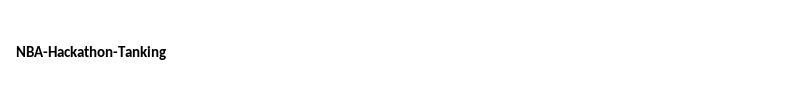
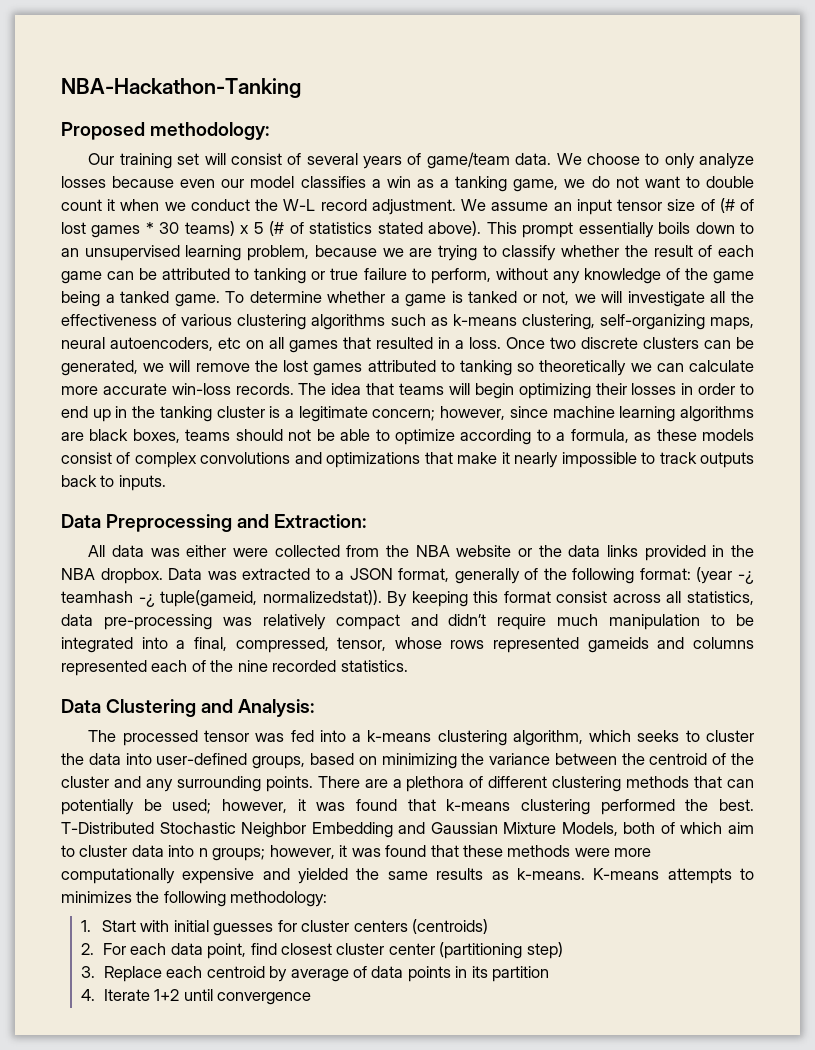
(166, 53) none -> [61,122,270,140] [88,152,754,169] [61,176,755,192] [61,198,755,215] [61,221,755,238] [61,245,754,261] [61,268,754,284] [61,291,754,307] [61,314,755,330] [61,337,754,353] [61,360,754,376] [61,383,755,399] [61,406,754,422] [61,429,754,445] [61,452,754,468] [61,475,166,491] [61,514,367,532] [88,545,754,561] [61,567,754,584] [61,590,754,607] [61,614,755,630] [61,637,754,653] [61,660,408,676] [61,699,315,717] [88,730,754,746] [61,753,755,769] [61,776,755,792] [61,799,754,815] [61,822,754,838] [61,845,652,861] [61,868,755,884] [61,891,328,907] [81,919,489,936] [81,942,563,959] [81,966,550,982] [81,989,312,1005] // Proposed methodology: // Our training set will consist of several years of game/team data. We choose to only analyze losses because even our model classifies a win as a tanking game, we do not want to double count it when we conduct the W-L record adjustment. We assume an input tensor size of (# of lost games * 30 teams) x 5 (# of statistics stated above). This prompt essentially boils down to an unsupervised learning problem, because we are trying to classify whether the result of each game can be attributed to tanking or true failure to perform, without any knowledge of the game being a tanked game. To determine whether a game is tanked or not, we will investigate all the effectiveness of various clustering algorithms such as k-means clustering, self-organizing maps, neural autoencoders, etc on all games that resulted in a loss. Once two discrete clusters can be generated, we will remove the lost games attributed to tanking so theoretically we can calculate more accurate win-loss records. The idea that teams will begin optimizing their losses in order to end up in the tanking cluster is a legitimate concern; however, since machine learning algorithms are black boxes, teams should not be able to optimize according to a formula, as these models consist of complex convolutions and optimizations that make it nearly impossible to track outputs back to inputs. // Data Preprocessing and Extraction: // All data was either were collected from the NBA website or the data links provided in the NBA dropbox. Data was extracted to a JSON format, generally of the following format: (year -¿ teamhash -¿ tuple(gameid, normalizedstat)). By keeping this format consist across all statistics, data pre-processing was relatively compact and didn’t require much manipulation to be integrated into a final, compressed, tensor, whose rows represented gameids and columns represented each of the nine recorded statistics. // Data Clustering and Analysis: // The processed tensor was fed into a k-means clustering algorithm, which seeks to cluster the data into user-defined groups, based on minimizing the variance between the centroid of the cluster and any surrounding points. There are a plethora of different clustering methods that can potentially be used; however, it was found that k-means clustering performed the best. T-Distributed Stochastic Neighbor Embedding and Gaussian Mixture Models, both of which aim to cluster data into n groups; however, it was found that these methods were more computationally expensive and yielded the same results as k-means. K-means attempts to minimizes the following methodology: // 1. Start with initial guesses for cluster centers (centroids) // 2. For each data point, find closest cluster center (partitioning step) // 3. Replace each centroid by average of data points in its partition // 4. Iterate 1+2 until convergence

